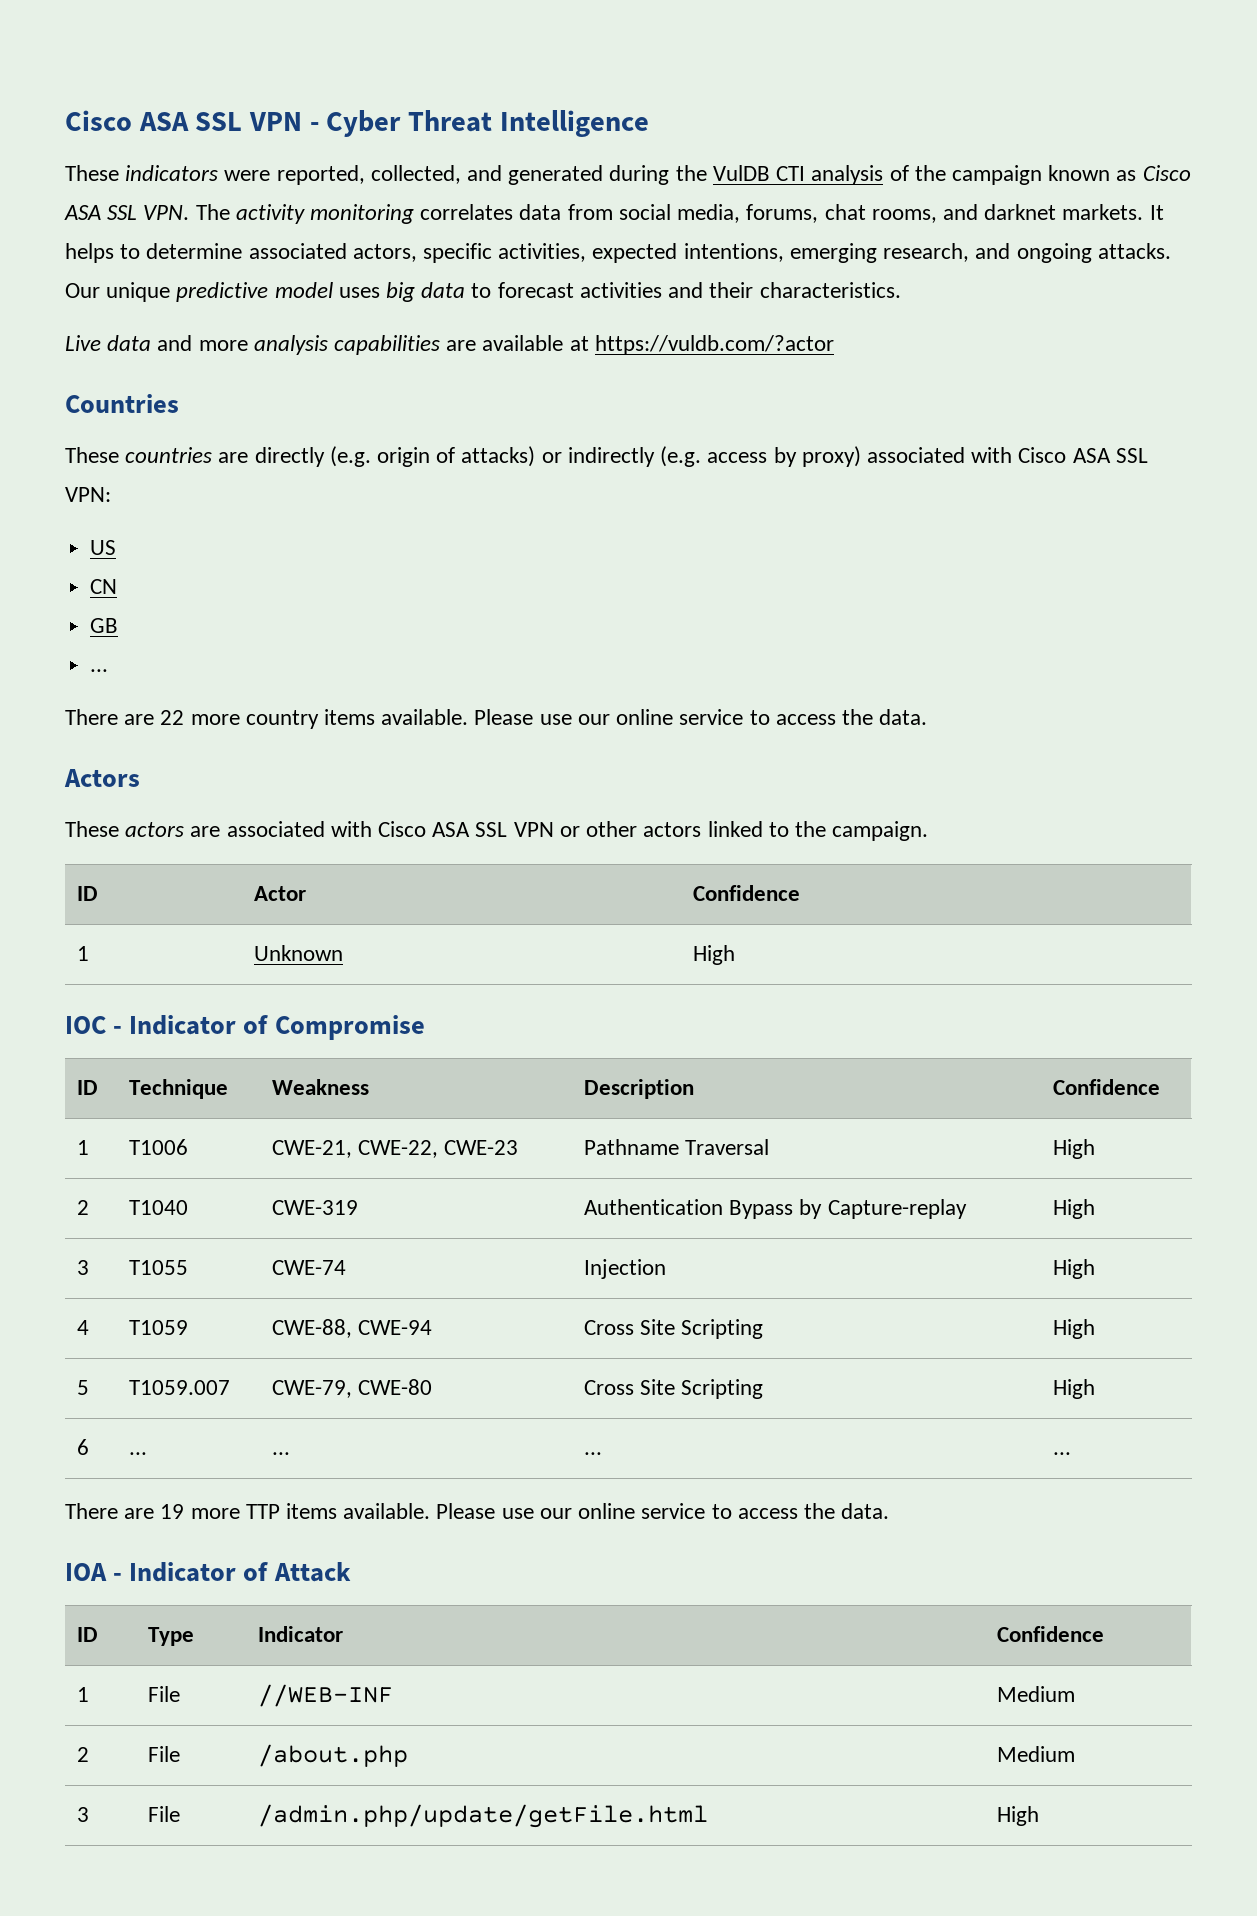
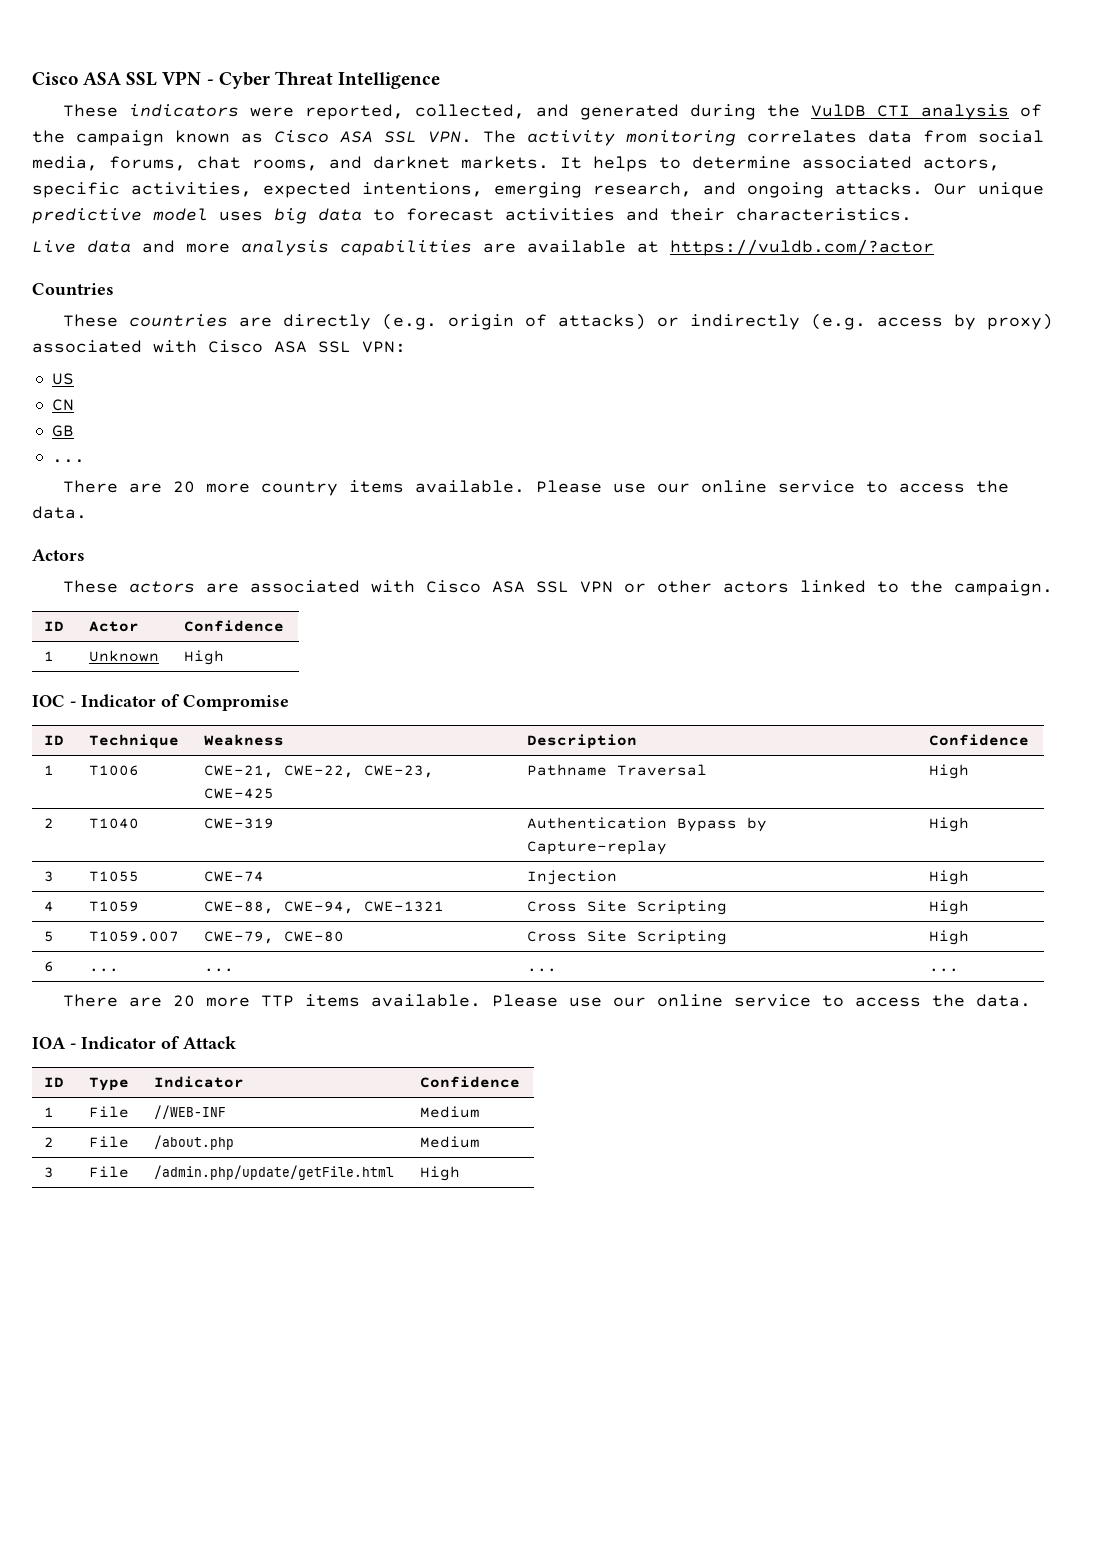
[160,710,185,725] 22 -> [173,481,196,493] 20
[444,1140,519,1155] CWE-23 -> [364,765,435,778] [204,788,275,799] CWE-23, CWE-425
[358,1320,433,1335] CWE-94 -> [284,901,445,914] CWE-94, CWE-1321
[160,1504,185,1519] 19 -> [173,995,196,1007] 20

